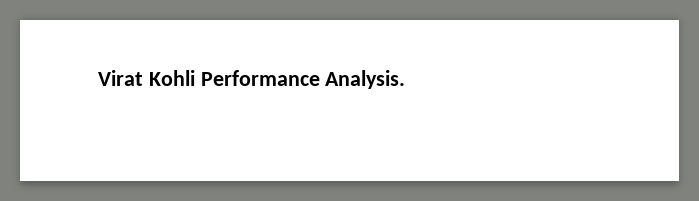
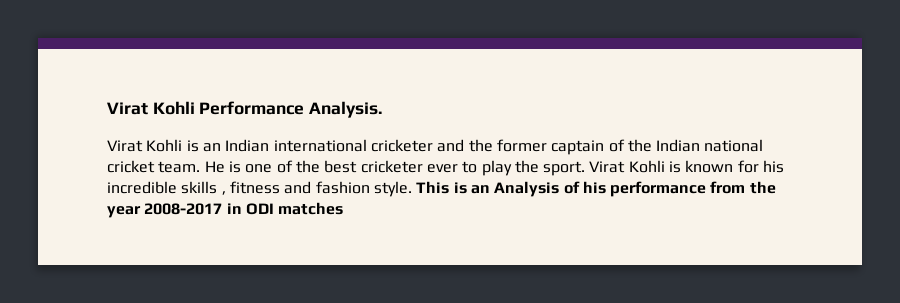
(406, 79) none -> [107,139,764,155] [107,160,785,176] [107,181,776,197] [107,202,344,218] // Virat Kohli is an Indian international cricketer and the former captain of the Indian national cricket team. He is one of the best cricketer ever to play the sport. Virat Kohli is known for his incredible skills , fitness and fashion style. This is an Analysis of his performance from the year 2008-2017 in ODI matches

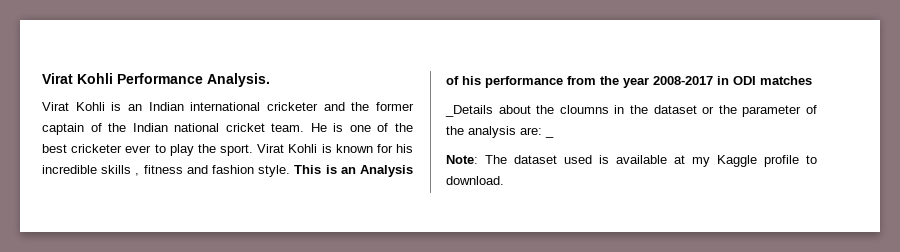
(344, 208) none -> [445,105,817,117] [446,126,542,138] [545,135,554,138] [446,155,817,167] [446,176,504,185] // _Details about the cloumns in the dataset or the parameter of the analysis are: _ // Note: The dataset used is available at my Kaggle profile to download.

